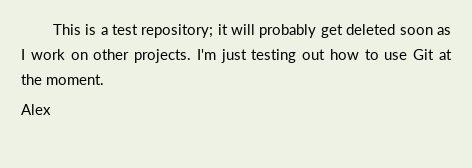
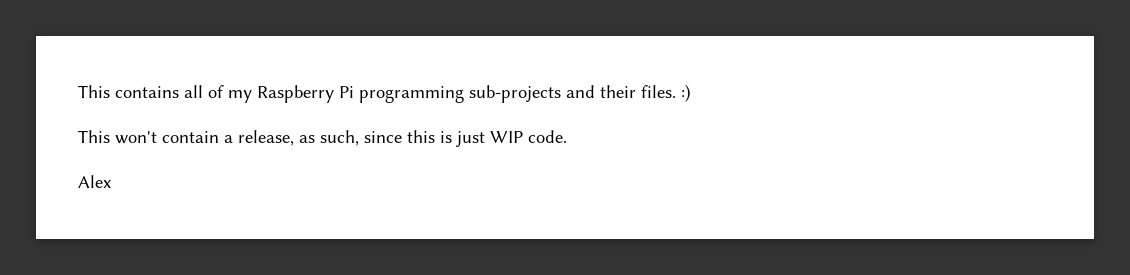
[52,24,451,38] [21,49,453,63] [21,74,104,85] This is a test repository; it will probably get deleted soon as I work on other projects. I'm just testing out how to use Git at the moment. -> [78,84,691,103] [78,130,567,147] This contains all of my Raspberry Pi programming sub-projects and their files. :) // This won't contain a release, as such, since this is just WIP code.

